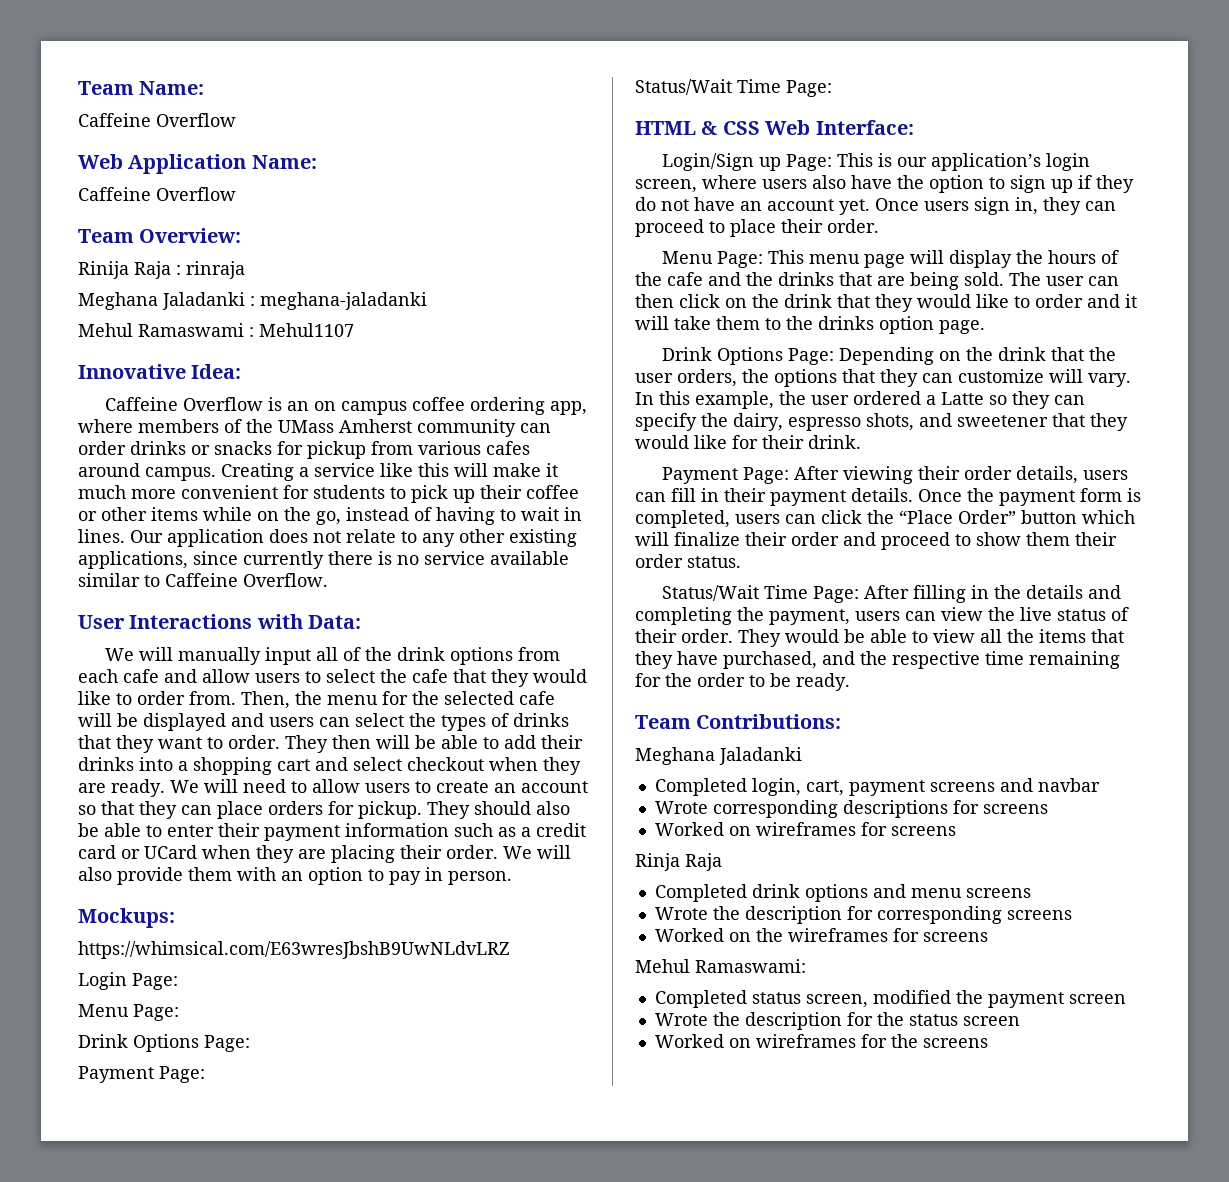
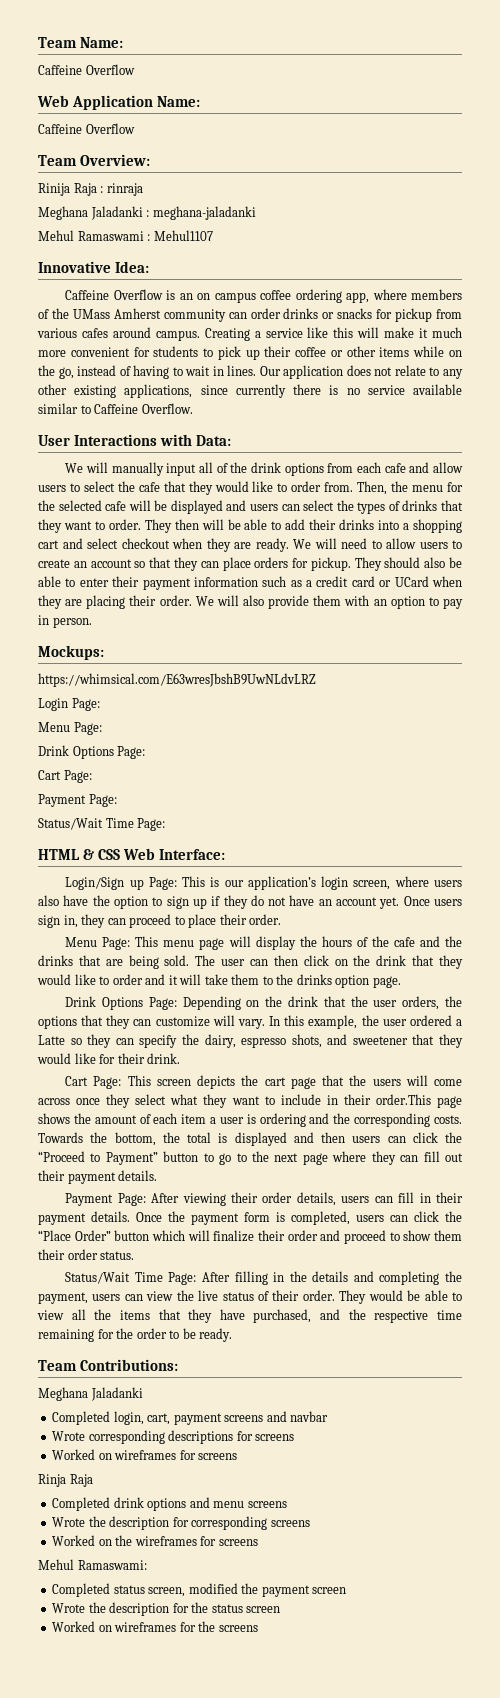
(250, 1043) none -> [38,770,92,783] // Cart Page:
(861, 442) none -> [65,1075,463,1089] [38,1094,462,1108] [38,1113,463,1127] [38,1132,462,1146] [38,1151,463,1165] [38,1170,158,1184] // Cart Page: This screen depicts the cart page that the users will come across once they select what they want to include in their order.This page shows the amount of each item a user is ordering and the corresponding costs. Towards the bottom, the total is displayed and then users can click the “Proceed to Payment” button to go to the next page where they can fill out their payment details.

